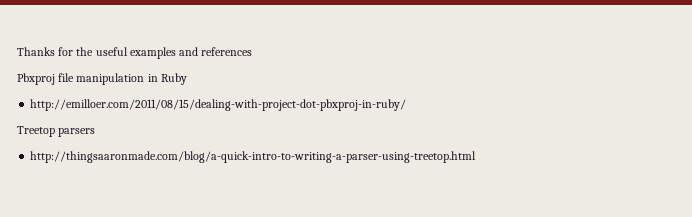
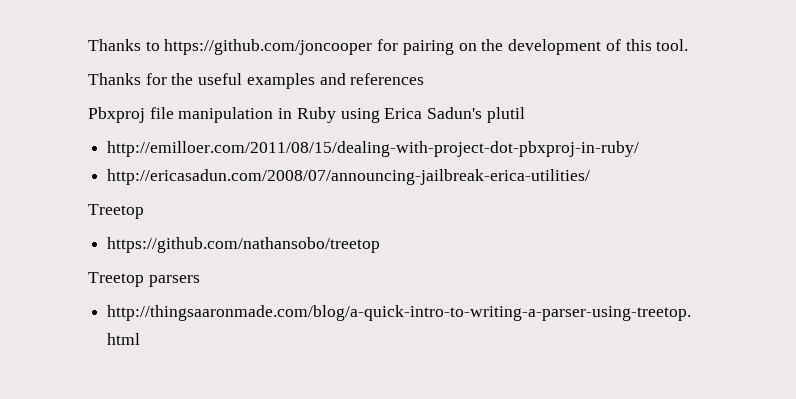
[17,47,55,56] Thanks -> [88,39,689,55] [88,73,141,85] Thanks to https://github.com/joncooper for pairing on the development of this tool. // Thanks
[30,99,407,111] // http://emilloer.com/2011/08/15/dealing-with-project-dot-pbxproj-in-ruby/ -> [340,107,525,123] [107,141,640,157] [107,169,591,185] [88,204,144,219] [107,237,381,253] using Erica Sadun's plutil // http://emilloer.com/2011/08/15/dealing-with-project-dot-pbxproj-in-ruby/ // http://ericasadun.com/2008/07/announcing-jailbreak-erica-utilities/ // Treetop // https://github.com/nathansobo/treetop

